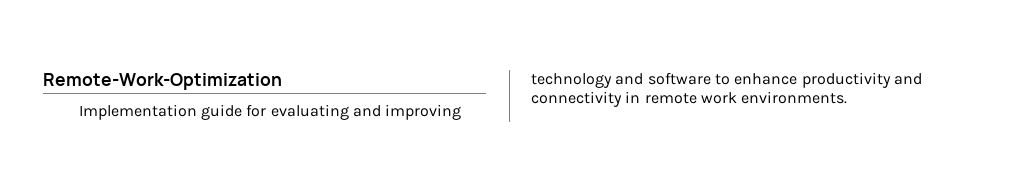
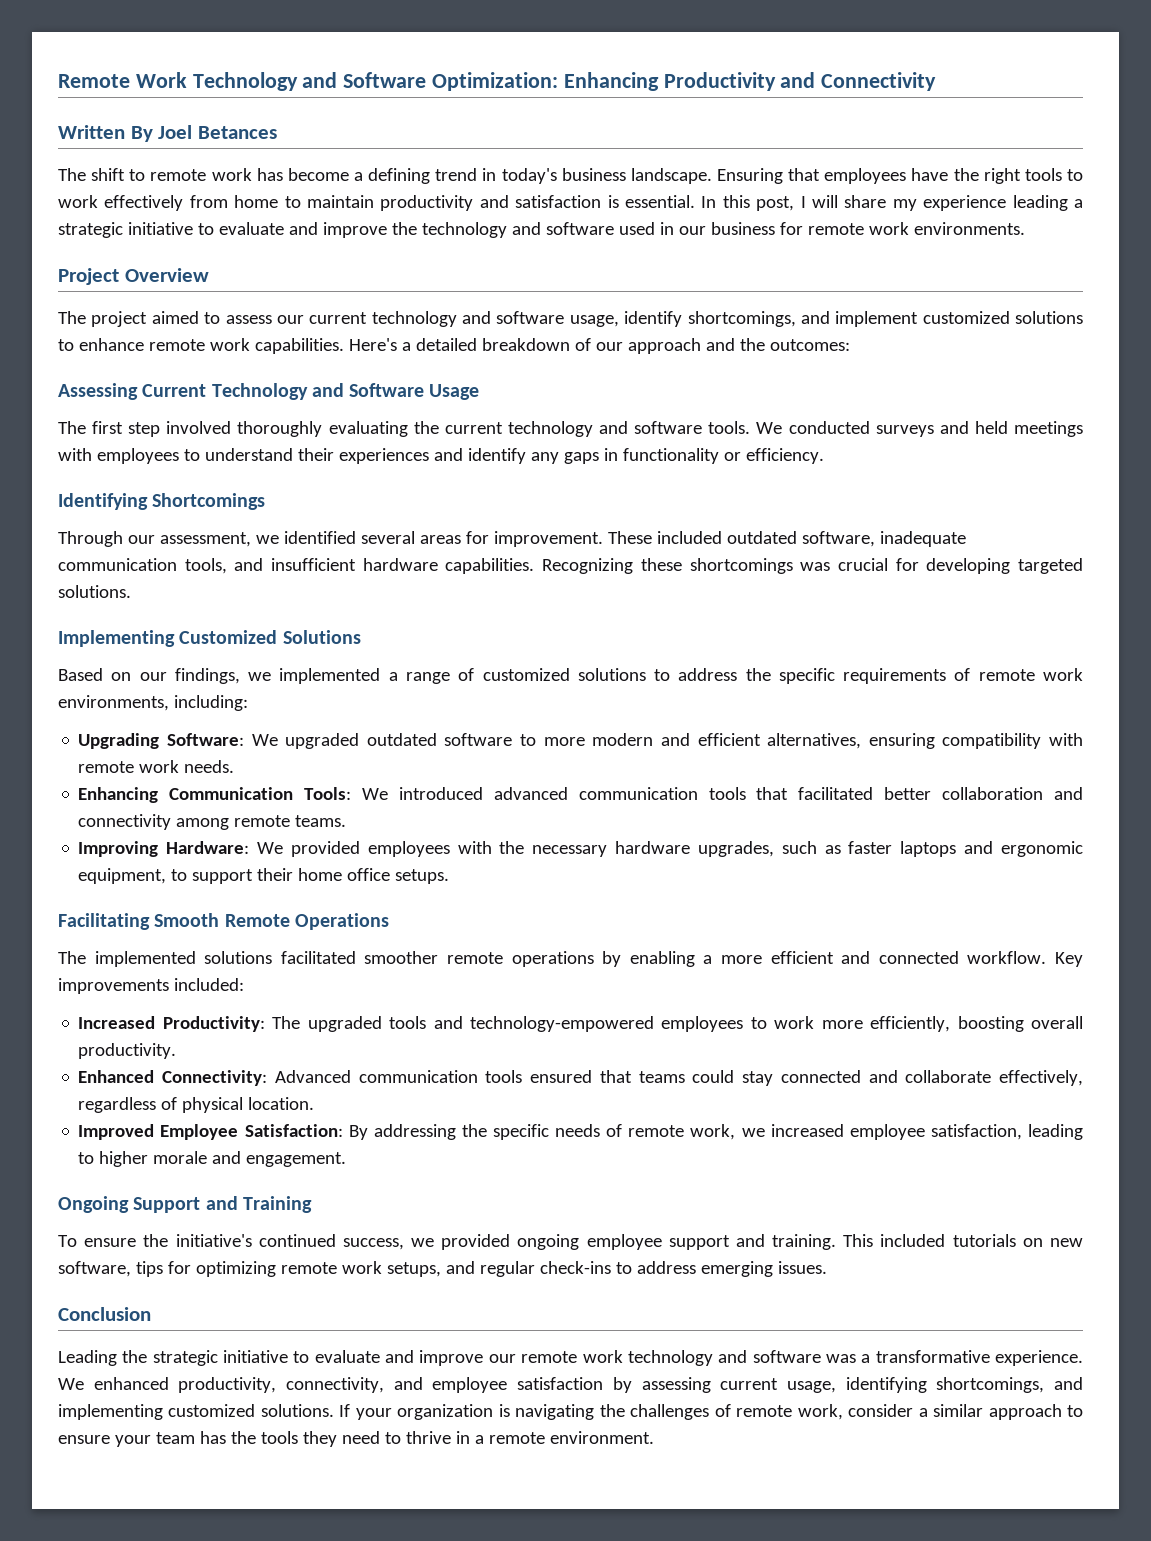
[43,73,282,90] [78,104,462,120] [531,72,922,88] [531,91,848,107] Remote-Work-Optimization // Implementation guide for evaluating and improving technology and software to enhance productivity and connectivity in remote work environments. -> [58,72,937,91] [58,125,277,142] [58,168,1083,184] [58,195,1083,211] [58,222,1025,238] [58,268,209,285] [58,311,1083,327] [58,338,850,354] [58,383,480,400] [58,421,1083,437] [58,448,824,464] [58,493,266,510] [58,531,966,547] [58,558,1084,574] [58,585,131,598] [58,630,361,647] [58,668,1084,684] [58,695,248,711] [78,733,1083,749] [78,760,235,773] [78,787,1084,803] [78,814,347,830] [78,841,1083,857] [78,868,450,884] [58,913,389,930] [58,951,1084,967] [58,978,244,994] [78,1016,1084,1032] [78,1043,177,1059] [78,1070,1083,1086] [78,1097,315,1113] [78,1124,1083,1140] [78,1151,347,1167] [58,1196,312,1213] [58,1234,1083,1250] [58,1261,827,1277] [58,1307,151,1321] [58,1350,1084,1366] [58,1377,1084,1393] [58,1404,1083,1420] [58,1431,654,1447] Remote Work Technology and Software Optimization: Enhancing Productivity and Connectivity // Written By Joel Betances // The shift to remote work has become a defining trend in today's business landscape. Ensuring that employees have the right tools to work effectively from home to maintain productivity and satisfaction is essential. In this post, I will share my experience leading a strategic initiative to evaluate and improve the technology and software used in our business for remote work environments. // Project Overview // The project aimed to assess our current technology and software usage, identify shortcomings, and implement customized solutions to enhance remote work capabilities. Here's a detailed breakdown of our approach and the outcomes: // Assessing Current Technology and Software Usage // The first step involved thoroughly evaluating the current technology and software tools. We conducted surveys and held meetings with employees to understand their experiences and identify any gaps in functionality or efficiency. // Identifying Shortcomings // Through our assessment, we identified several areas for improvement. These included outdated software, inadequate communication tools, and insufficient hardware capabilities. Recognizing these shortcomings was crucial for developing targeted solutions. // Implementing Customized Solutions // Based on our findings, we implemented a range of customized solutions to address the specific requirements of remote work environments, including: // Upgrading Software: We upgraded outdated software to more modern and efficient alternatives, ensuring compatibility with remote work needs. // Enhancing Communication Tools: We introduced advanced communication tools that facilitated better collaboration and connectivity among remote teams. // Improving Hardware: We provided employees with the necessary hardware upgrades, such as faster laptops and ergonomic equipment, to support their home office setups. // Facilitating Smooth Remote Operations // The implemented solutions facilitated smoother remote operations by enabling a more efficient and connected workflow. Key improvements included: // Increased Productivity: The upgraded tools and technology-empowered employees to work more efficiently, boosting overall productivity. // Enhanced Connectivity: Advanced communication tools ensured that teams could stay connected and collaborate effectively, regardless of physical location. // Improved Employee Satisfaction: By addressing the specific needs of remote work, we increased employee satisfaction, leading to higher morale and engagement. // Ongoing Support and Training // To ensure the initiative's continued success, we provided ongoing employee support and training. This included tutorials on new software, tips for optimizing remote work setups, and regular check-ins to address emerging issues. // Conclusion // Leading the strategic initiative to evaluate and improve our remote work technology and software was a transformative experience. We enhanced productivity, connectivity, and employee satisfaction by assessing current usage, identifying shortcomings, and implementing customized solutions. If your organization is navigating the challenges of remote work, consider a similar approach to ensure your team has the tools they need to thrive in a remote environment.

